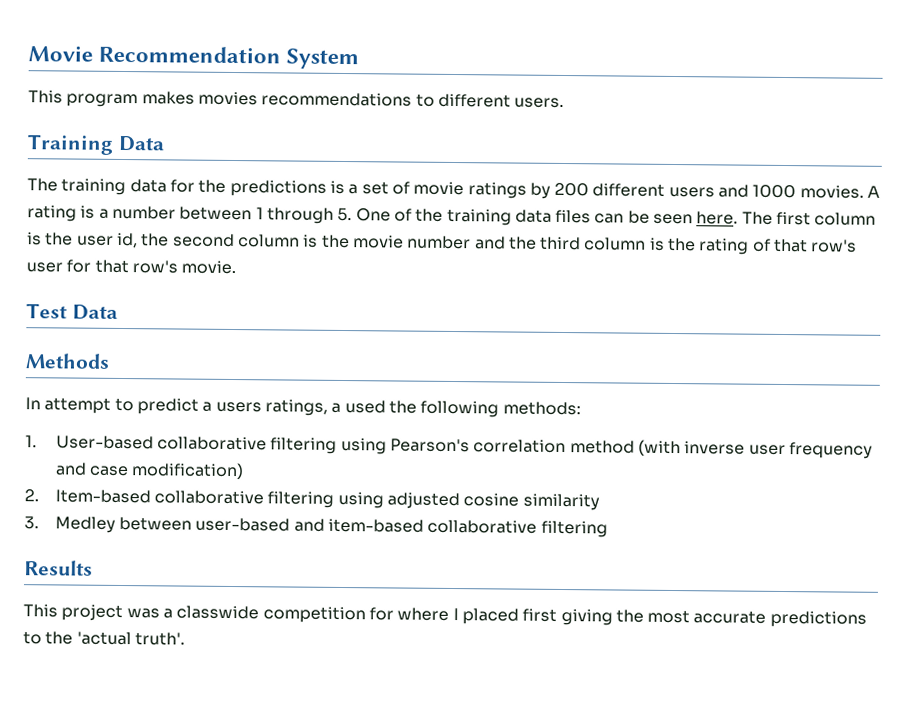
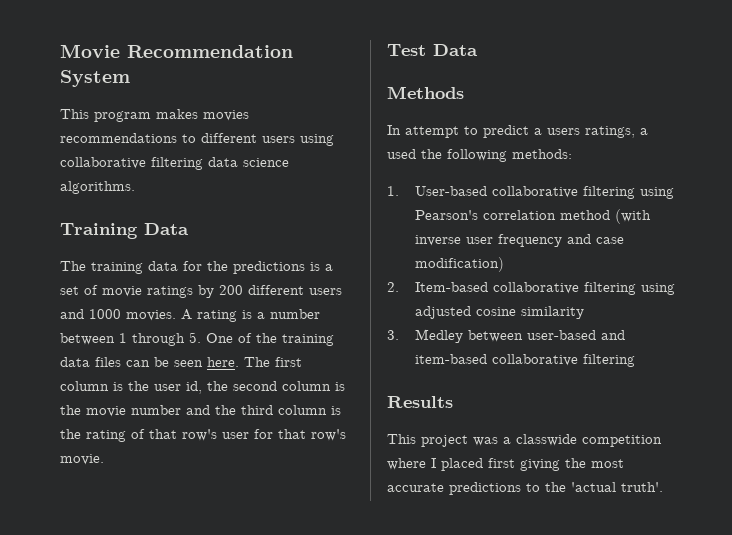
[514,97,565,108] users. -> [262,134,334,146] [60,157,289,170] [60,181,135,194] users using collaborative filtering data science algorithms.
[368,607,394,621] for -> (662, 441) none

